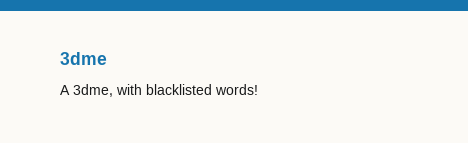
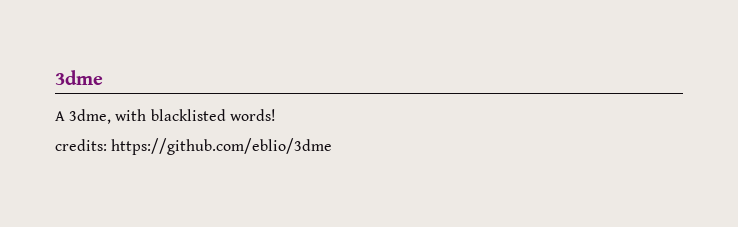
(258, 89) none -> [55,138,333,155] // credits: https://github.com/eblio/3dme

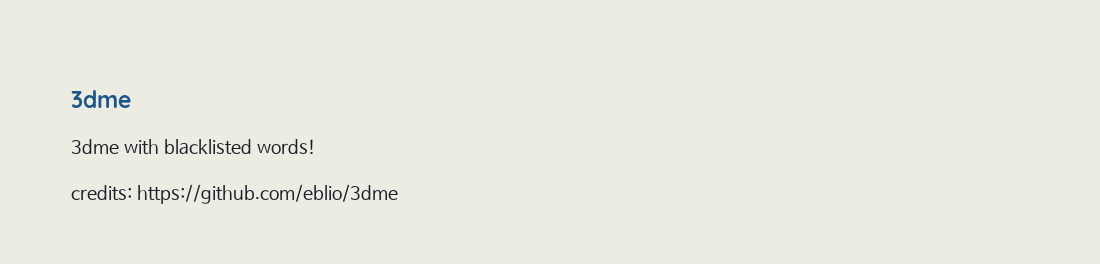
[55,109,112,124] A 3dme, -> [71,139,119,154] 3dme

